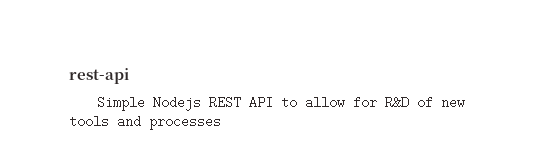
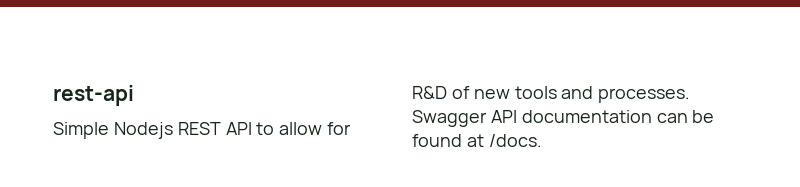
[149,115,221,130] processes -> [598,88,691,103] [412,110,715,127] [412,134,542,147] processes. Swagger API documentation can be found at /docs.

